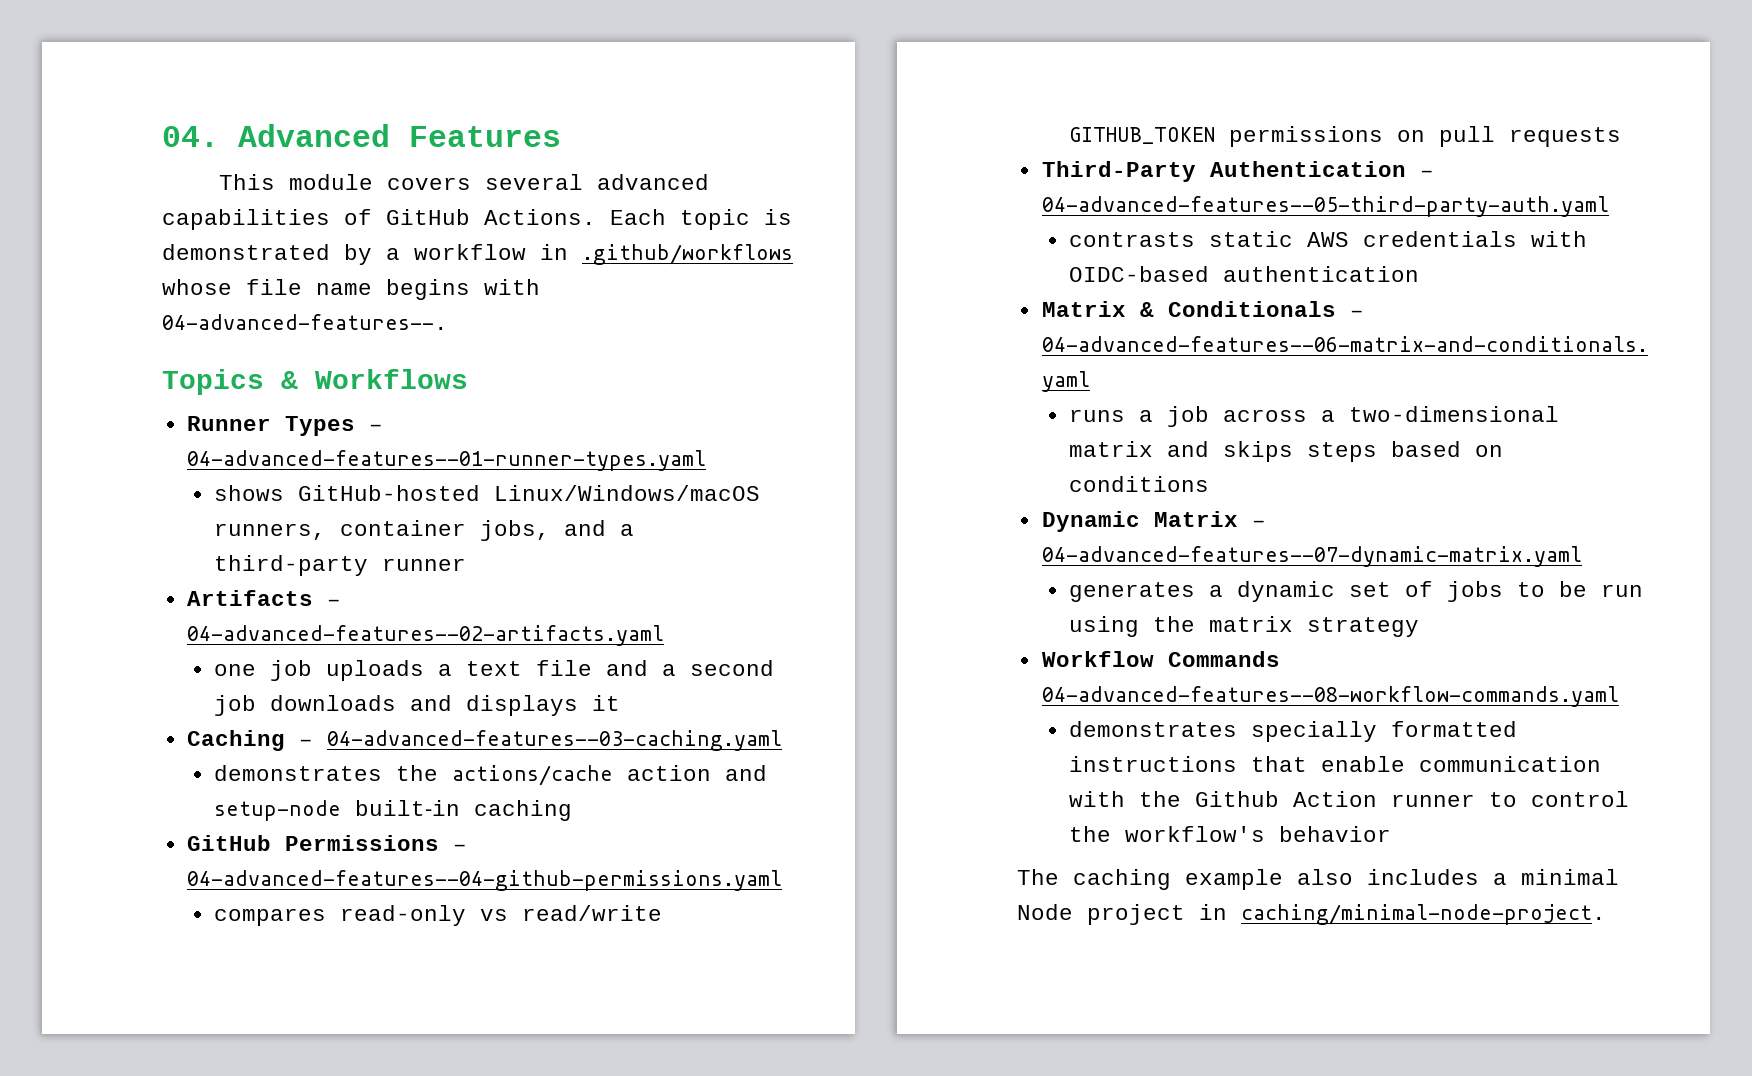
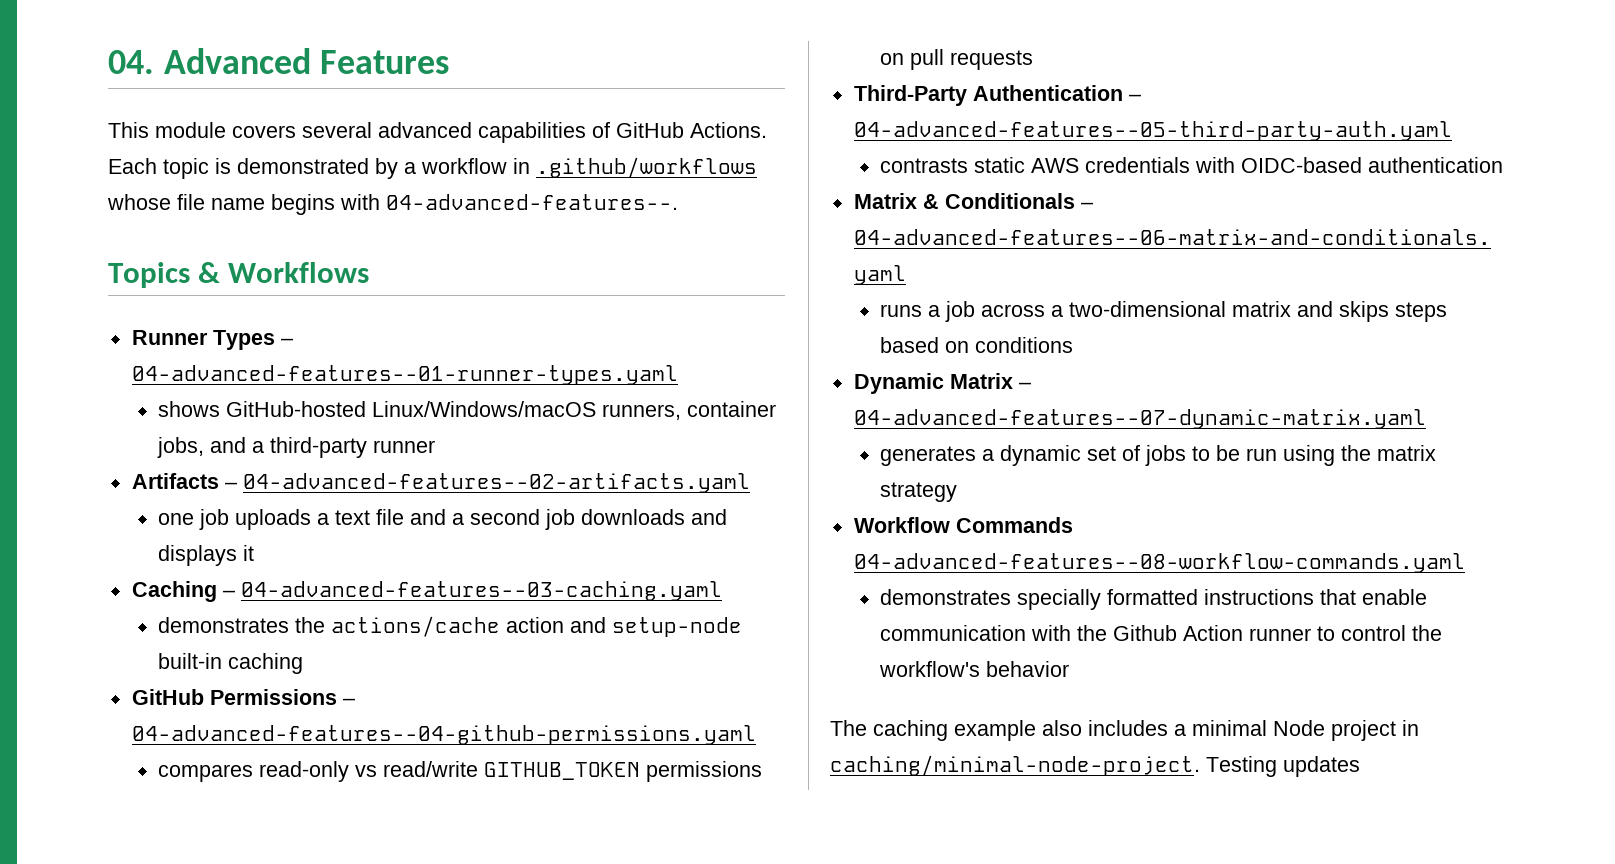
(1606, 914) none -> [1206,756,1360,777] Testing updates

